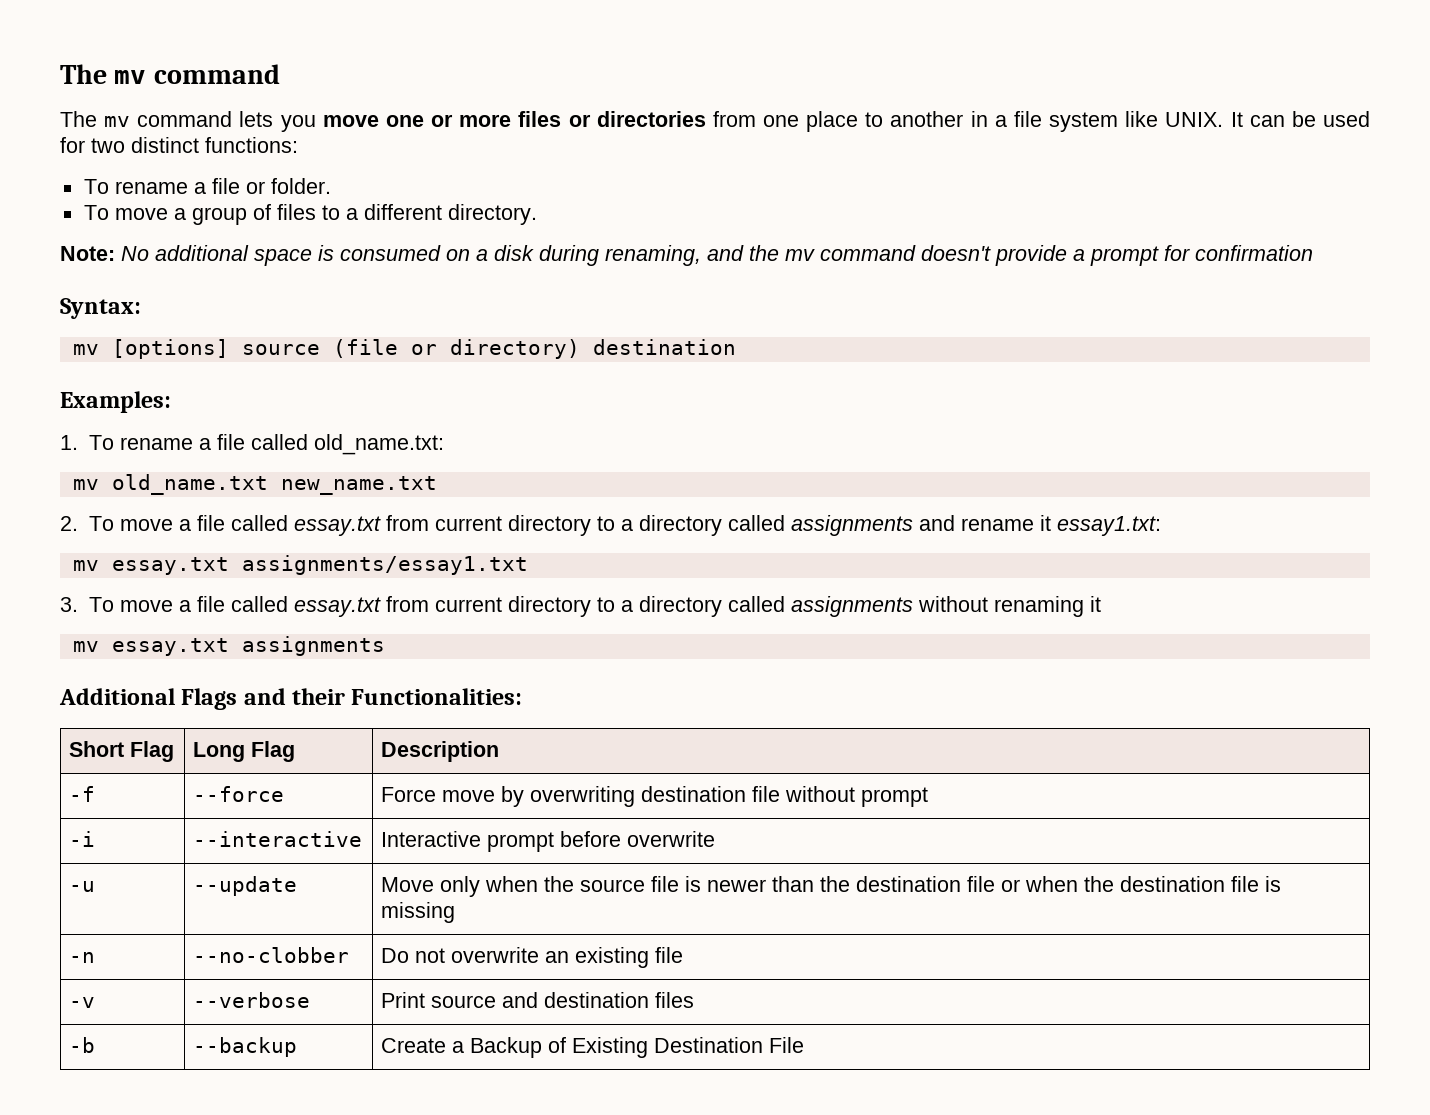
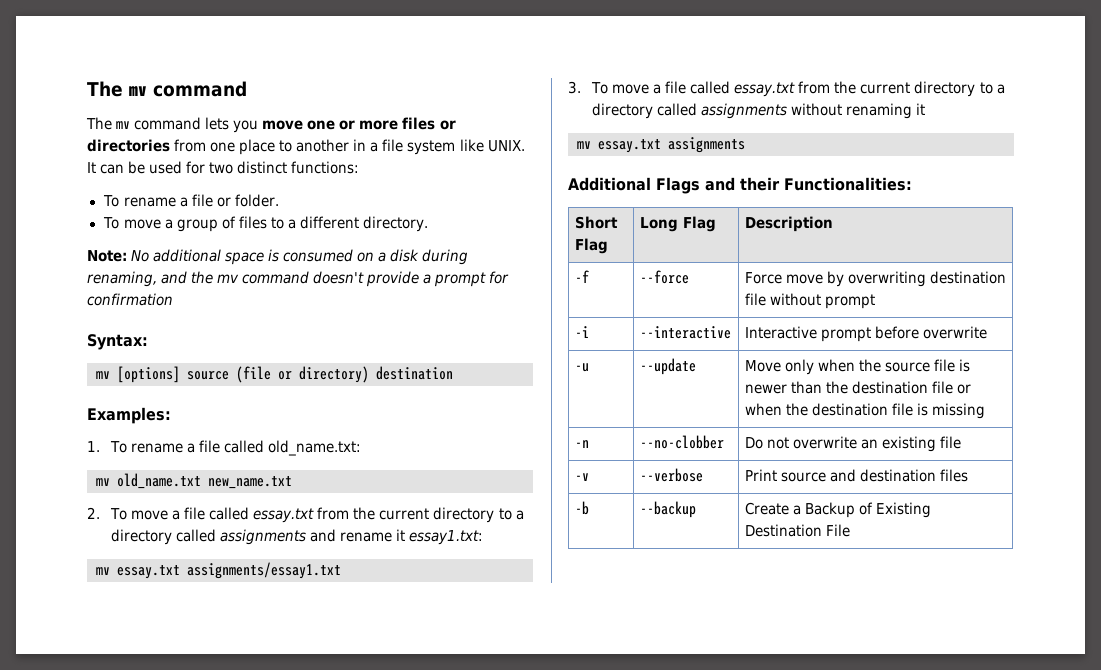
(429, 523) none -> [353,507,376,520] the
(429, 604) none -> [834,81,857,94] the

